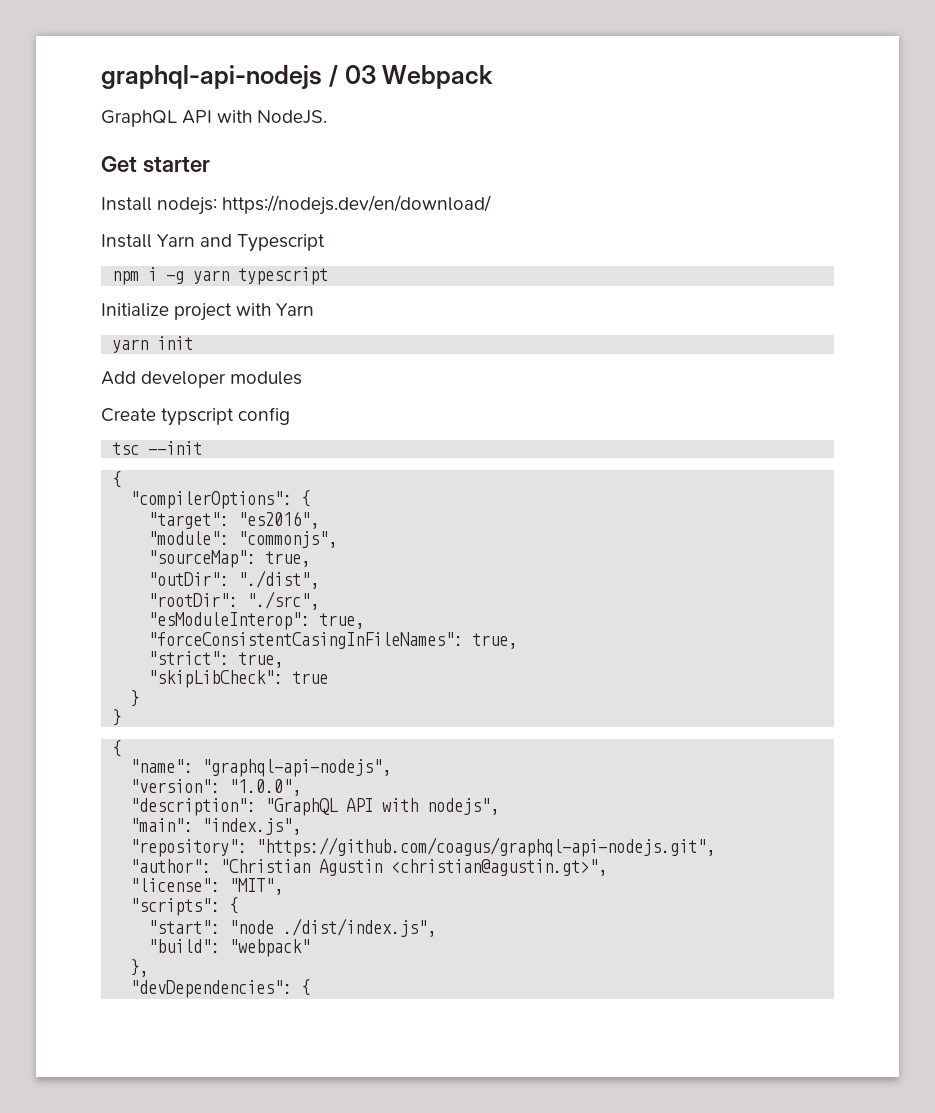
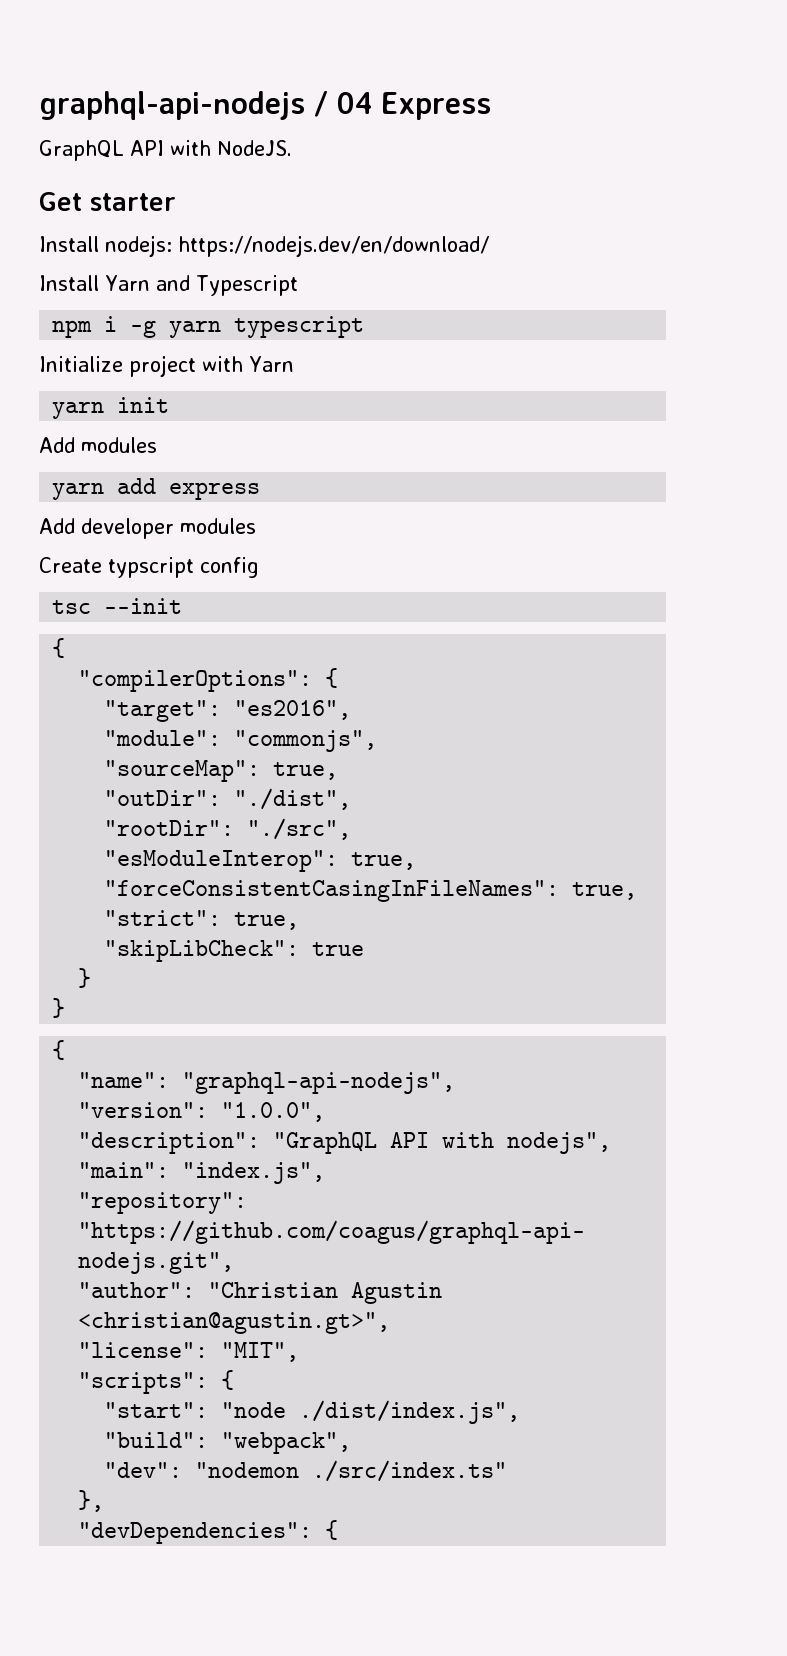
[344,65,494,89] 03 Webpack -> [337,92,491,120] 04 Express
(194, 343) none -> [39,437,157,453] [52,478,261,500] // Add modules // yarn add express
[229,939,311,957] "webpack" -> [221,1432,352,1454] [104,1460,508,1482] "webpack", // "dev": "nodemon ./src/index.ts"

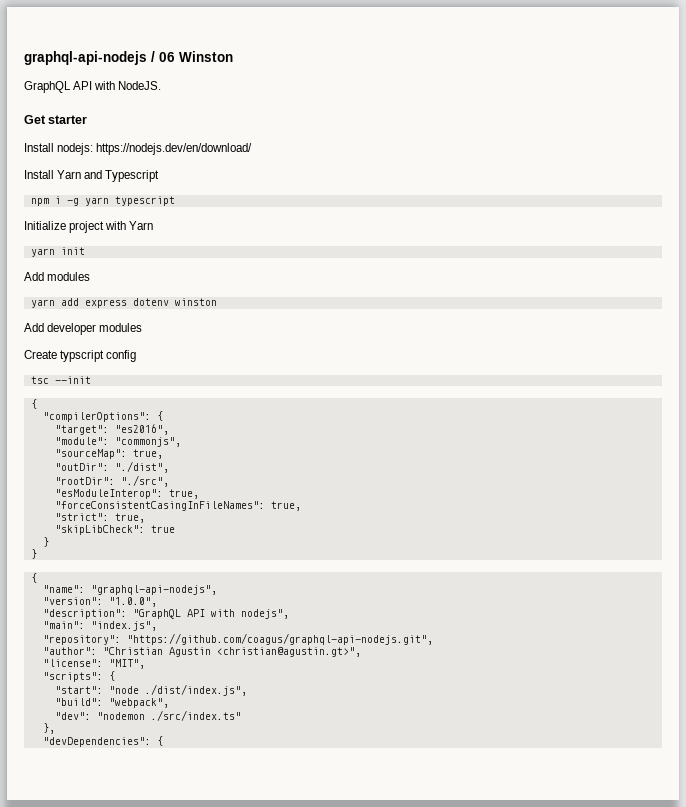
[337,92,491,120] 04 Express -> [159,51,233,62] 06 Winston
(261, 491) none -> [132,298,217,306] dotenv winston

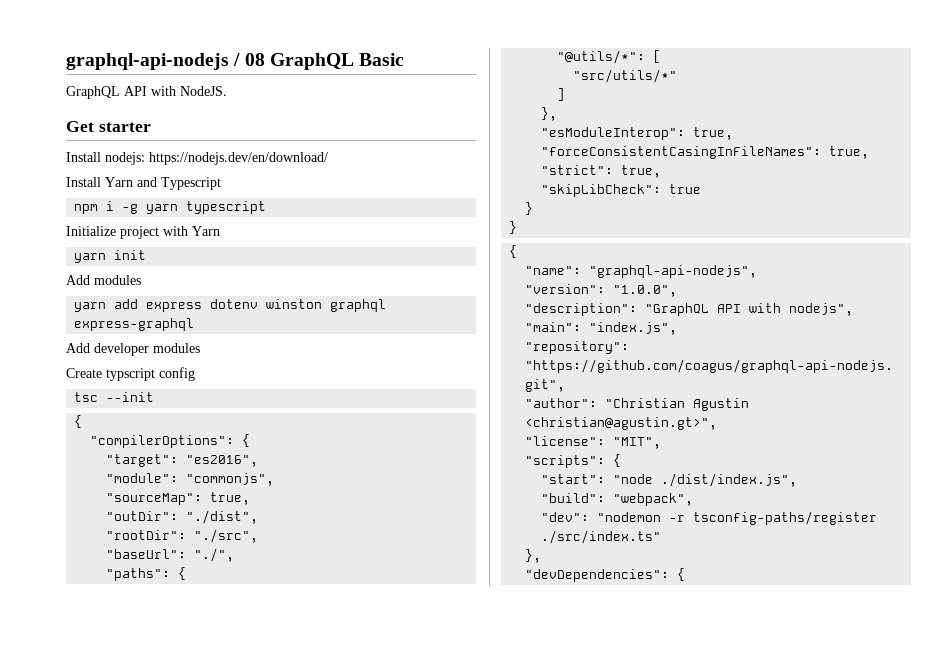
[159,51,233,62] 06 Winston -> [244,53,405,70] 08 GraphQL Basic
(217, 302) none -> [330,299,387,312] [74,318,195,331] graphql express-graphql
(169, 481) none -> [106,548,235,562] [106,567,187,581] [557,50,662,64] [573,69,678,83] [557,88,566,101] [541,107,558,121] // "baseUrl": "./", // "paths": { // "@utils/*": [ // "src/utils/*" // ] // },
(145, 716) none -> [669,511,878,525] -r tsconfig-paths/register

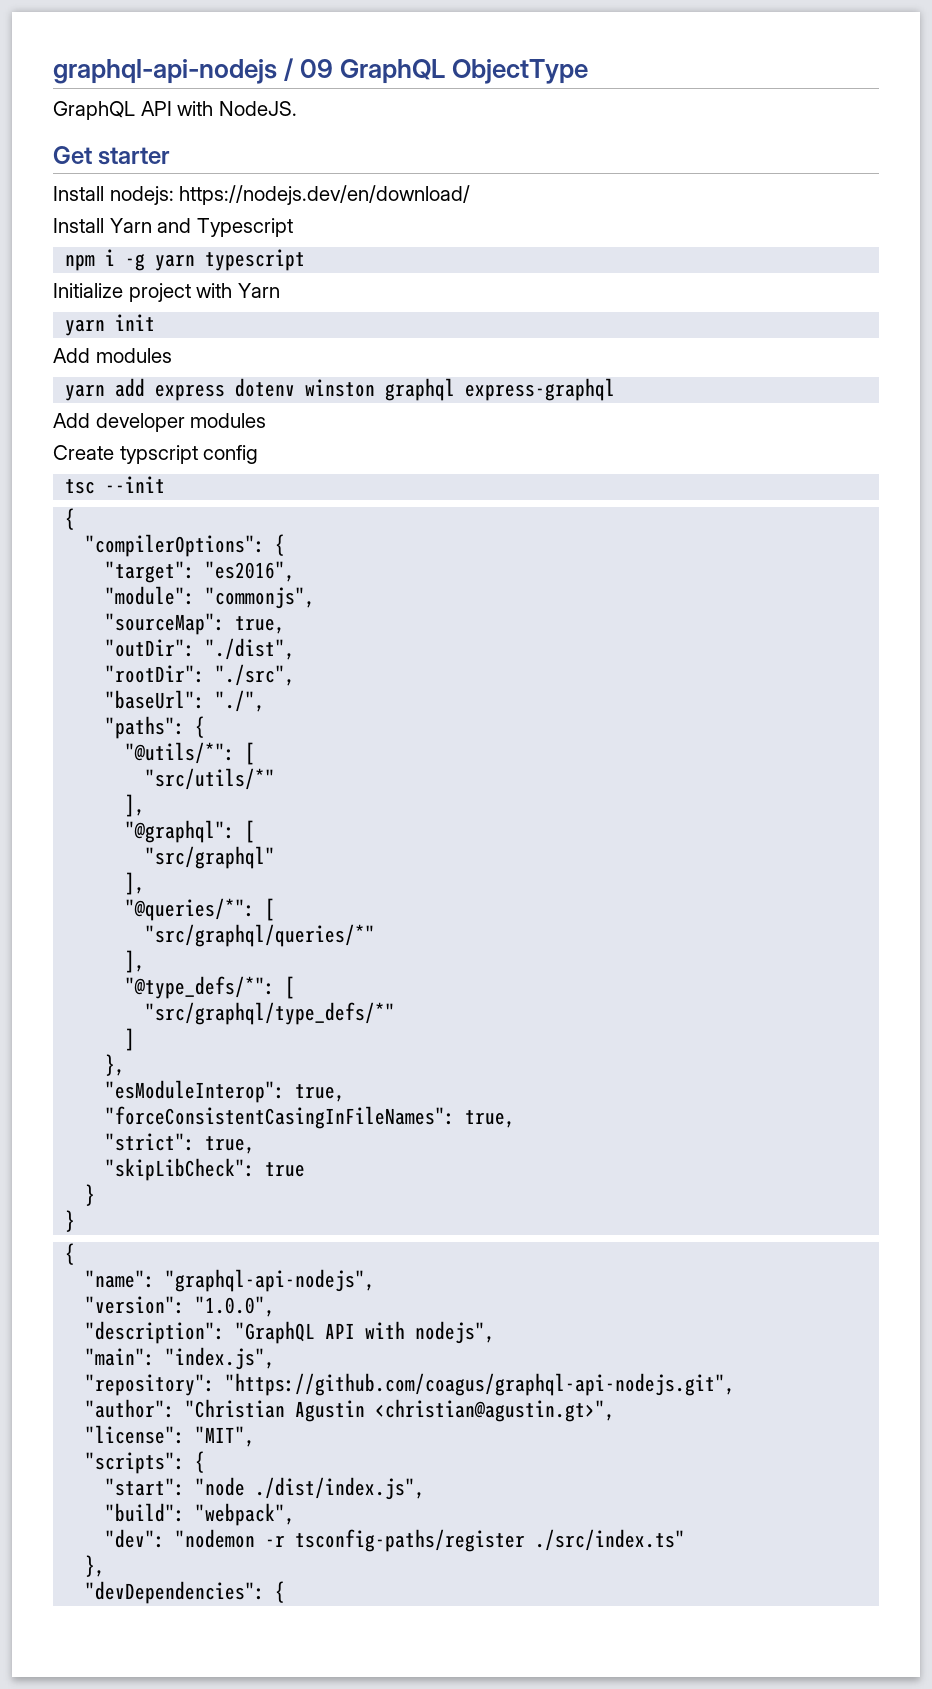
[244,53,405,70] 08 GraphQL Basic -> [300,59,589,84] 09 GraphQL ObjectType
(678, 76) none -> [125,794,146,817] [125,820,256,843] [145,846,276,869] [125,872,146,895] [125,898,276,921] [145,924,376,947] [125,950,146,973] [125,976,296,999] [145,1002,396,1025] // ], // "@graphql": [ // "src/graphql" // ], // "@queries/*": [ // "src/graphql/queries/*" // ], // "@type_defs/*": [ // "src/graphql/type_defs/*"

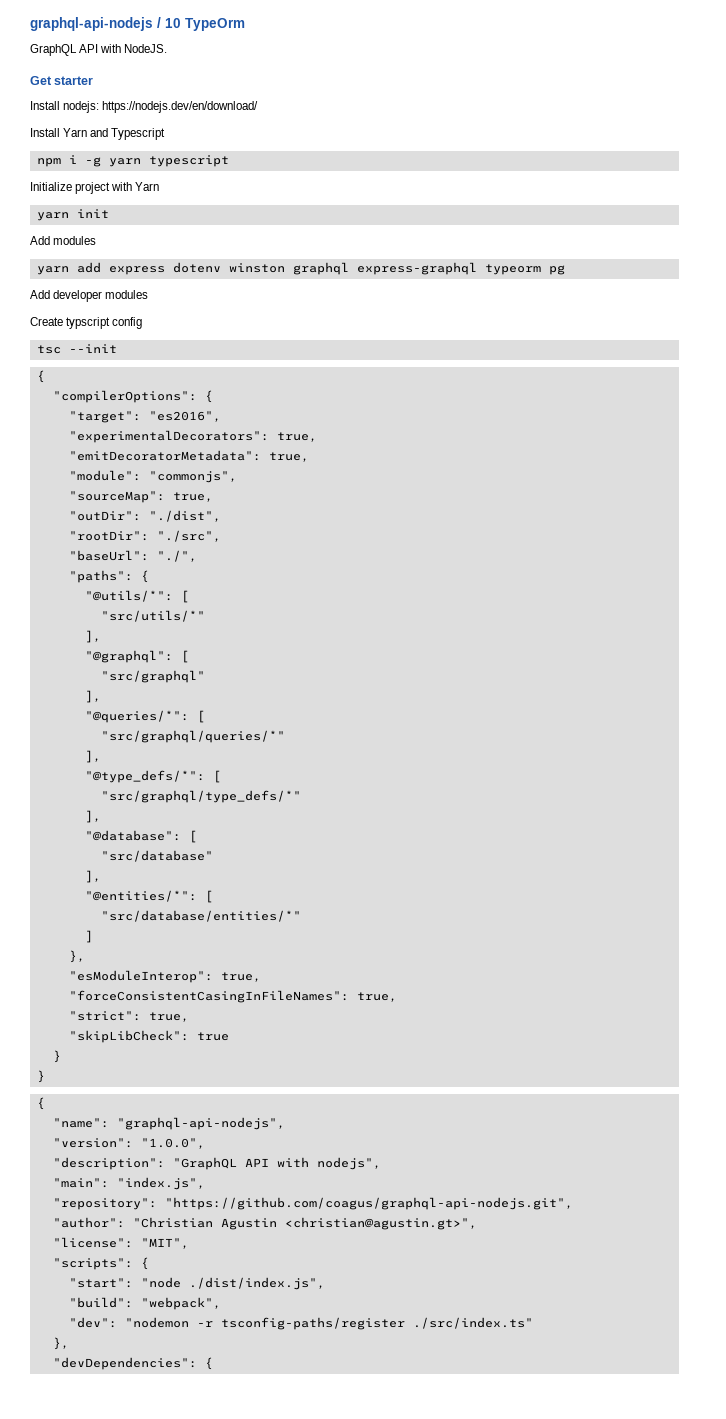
[300,59,589,84] 09 GraphQL ObjectType -> [165,18,245,31] 10 TypeOrm
(616, 389) none -> [484,264,565,275] typeorm pg
(296, 571) none -> [68,430,317,443] [68,450,309,462] // "experimentalDecorators": true, // "emitDecoratorMetadata": true,
(396, 1013) none -> [84,810,101,823] [84,830,197,843] [100,850,213,862] [84,870,101,883] [84,890,213,903] [100,910,301,922] // ], // "@database": [ // "src/database" // ], // "@entities/*": [ // "src/database/entities/*"

